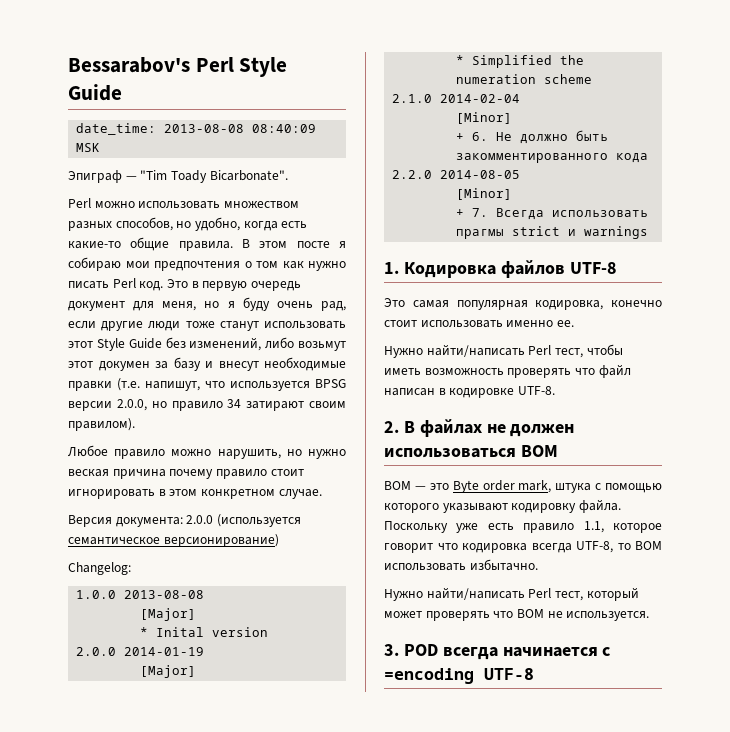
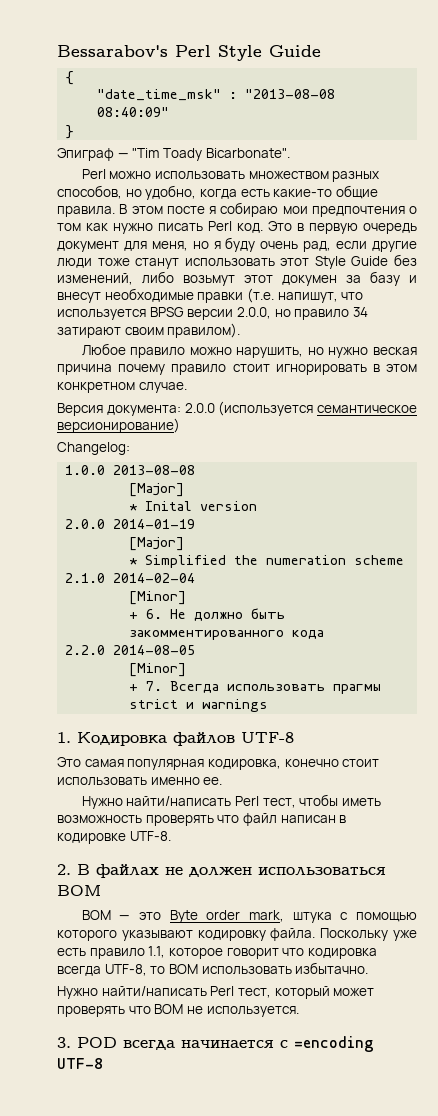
[76,123,317,135] [76,143,101,152] date_time: 2013-08-08 08:40:09 MSK -> [65,71,75,85] [97,89,336,101] [97,107,170,117] [65,125,75,139] { // "date_time_msk" : "2013-08-08 08:40:09" // }

